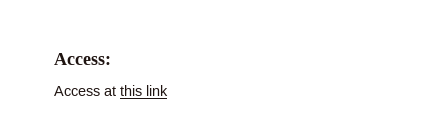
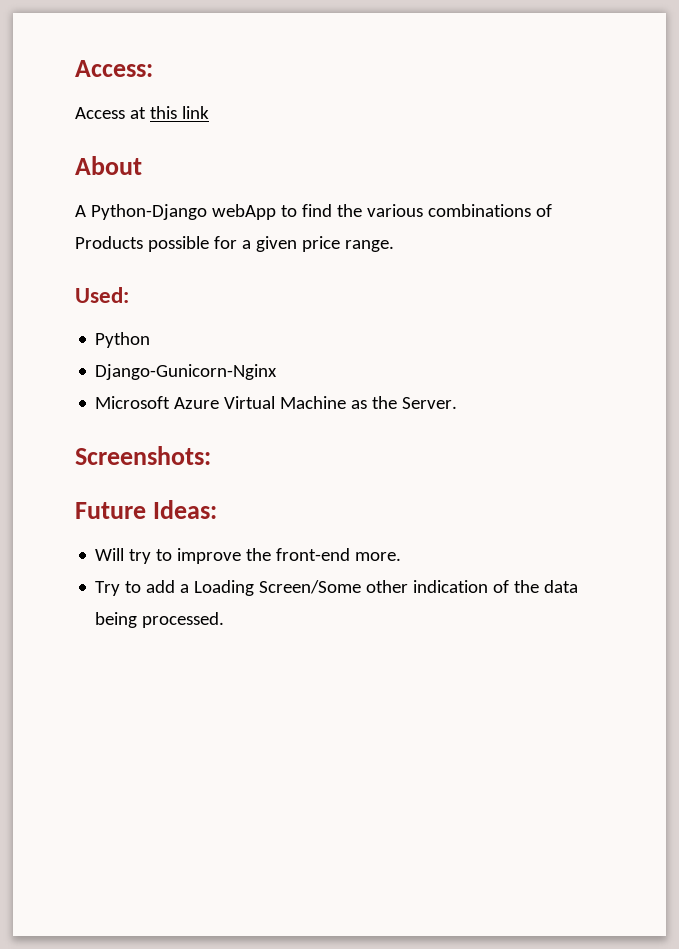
(168, 90) none -> [75,156,142,175] [75,204,552,220] [75,236,394,252] [75,287,129,303] [95,332,151,348] [95,364,278,380] [95,396,458,409] [75,446,211,465] [75,500,218,519] [95,548,402,564] [95,580,579,596] [95,612,225,628] // About // A Python-Django webApp to find the various combinations of Products possible for a given price range. // Used: // Python // Django-Gunicorn-Nginx // Microsoft Azure Virtual Machine as the Server. // Screenshots: // Future Ideas: // Will try to improve the front-end more. // Try to add a Loading Screen/Some other indication of the data being processed.

